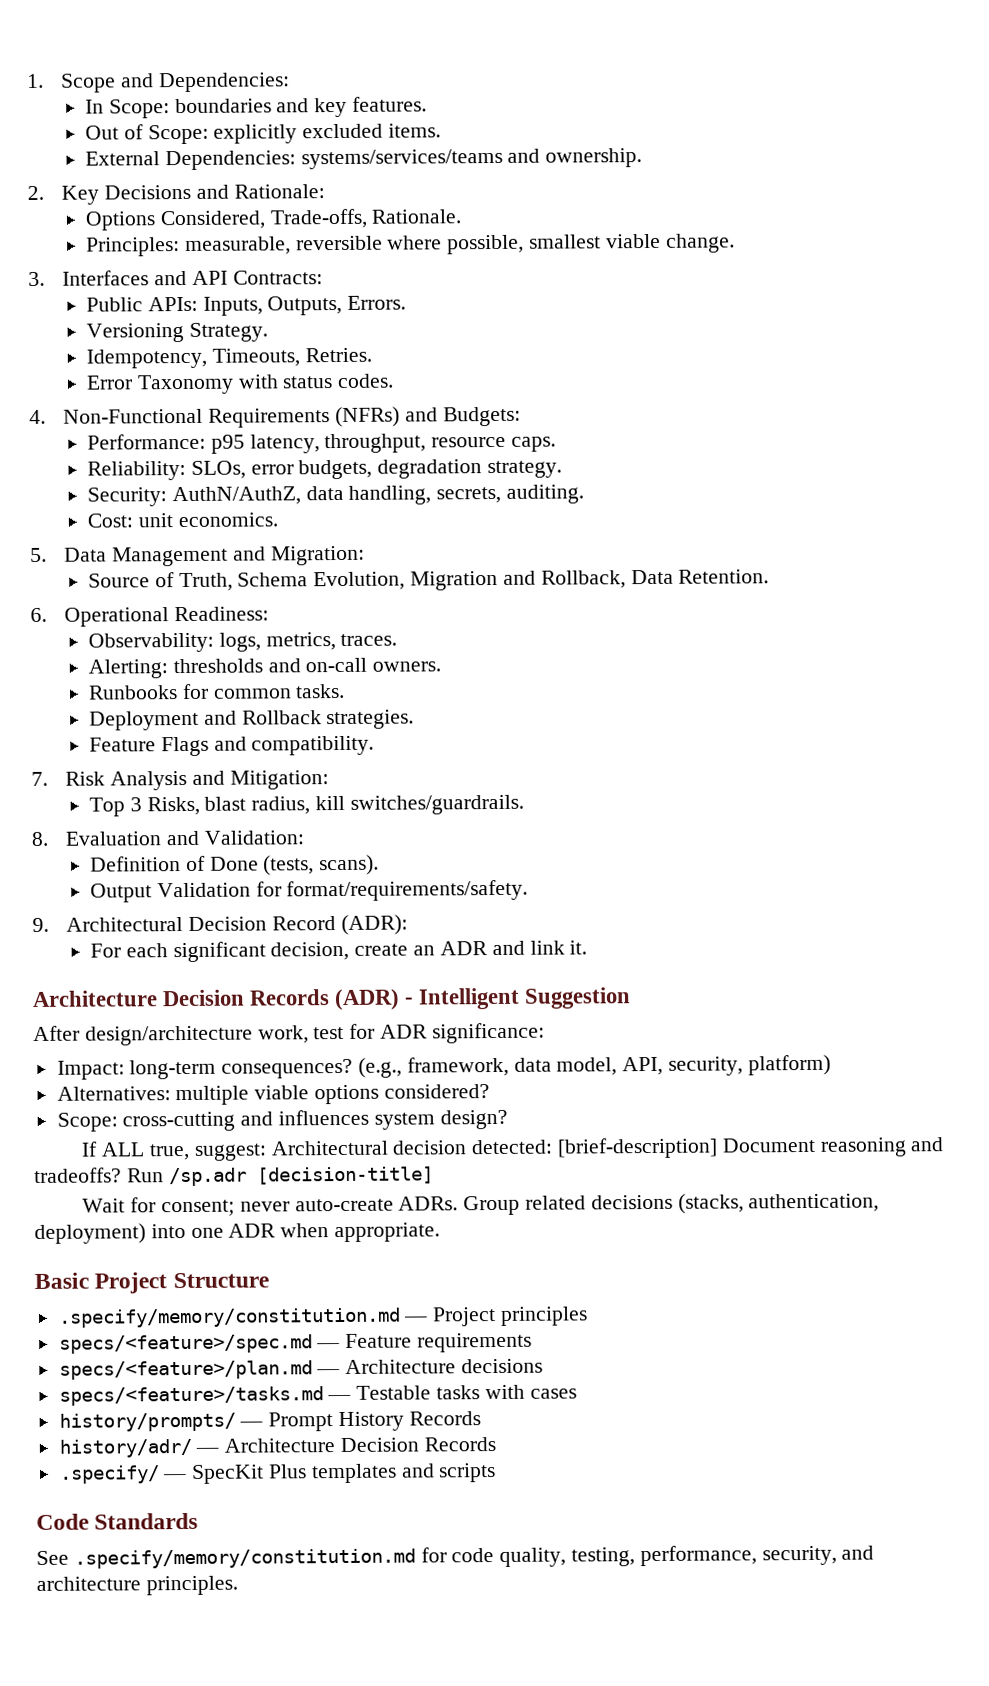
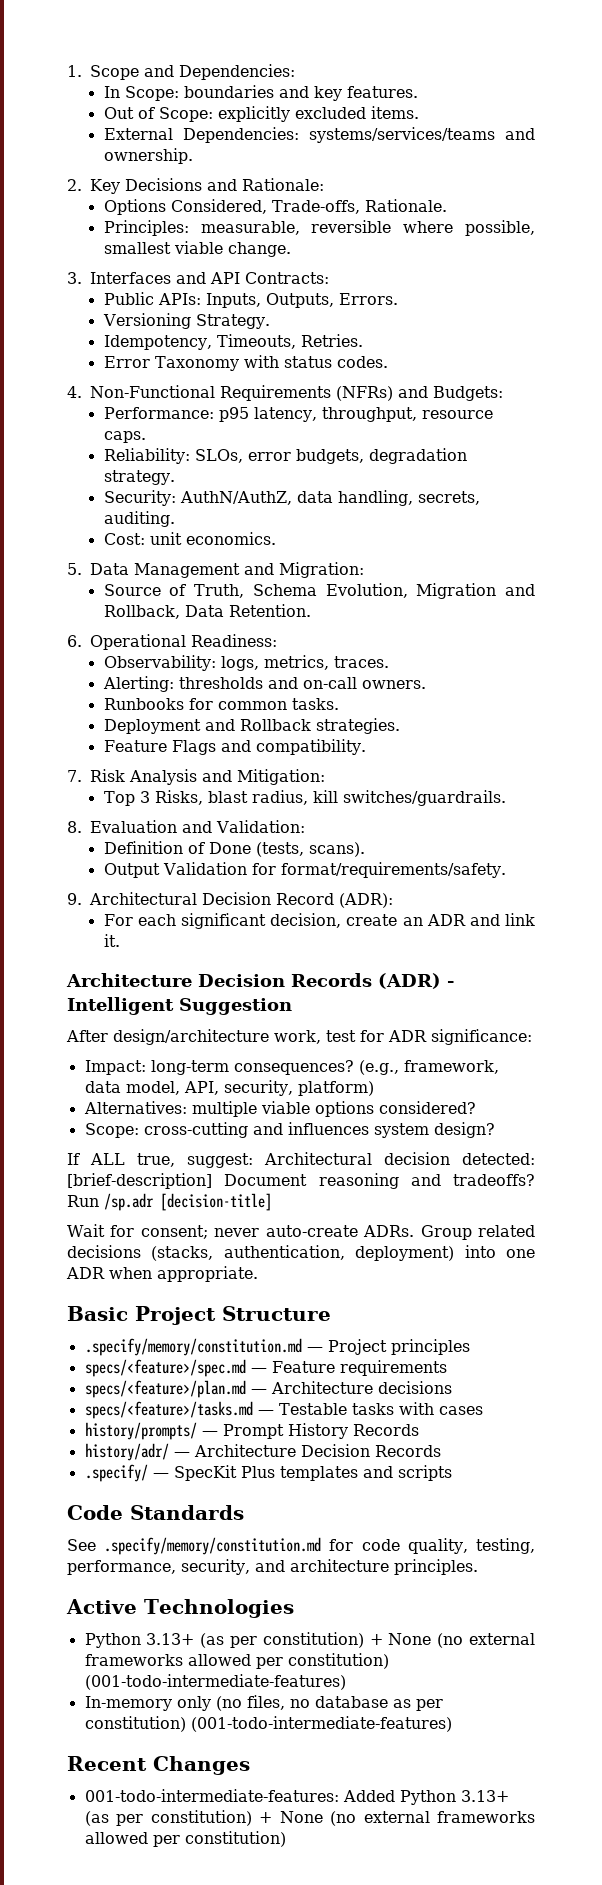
(238, 1585) none -> [66,1599,294,1618] [84,1632,535,1648] [84,1653,389,1669] [84,1674,346,1690] [84,1695,443,1711] [84,1716,452,1732] [67,1756,250,1775] [84,1789,509,1805] [84,1810,535,1826] [84,1831,286,1847] // Active Technologies // Python 3.13+ (as per constitution) + None (no external frameworks allowed per constitution) (001-todo-intermediate-features) // In-memory only (no files, no database as per constitution) (001-todo-intermediate-features) // Recent Changes // 001-todo-intermediate-features: Added Python 3.13+ (as per constitution) + None (no external frameworks allowed per constitution)

